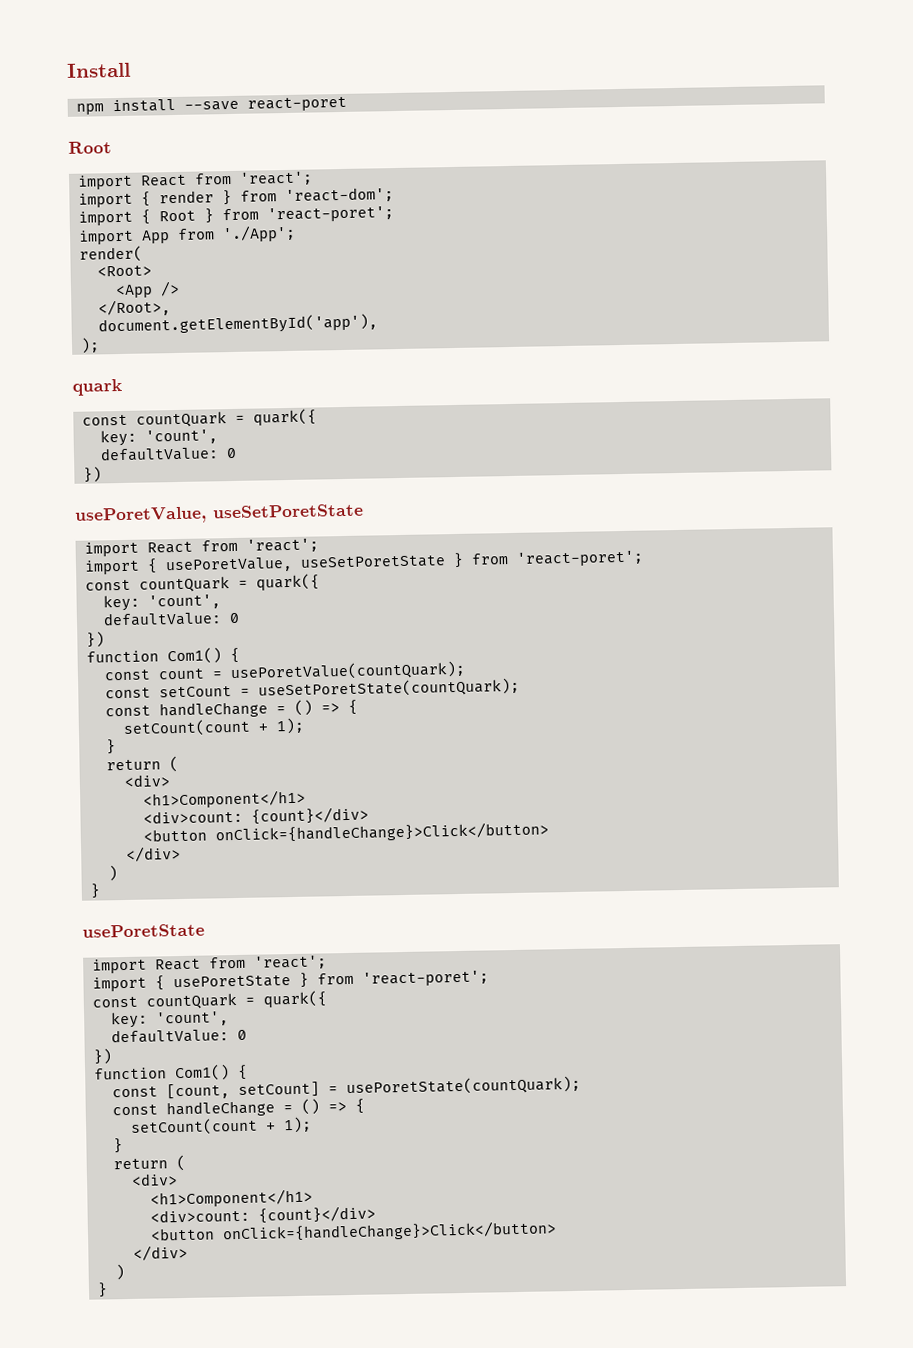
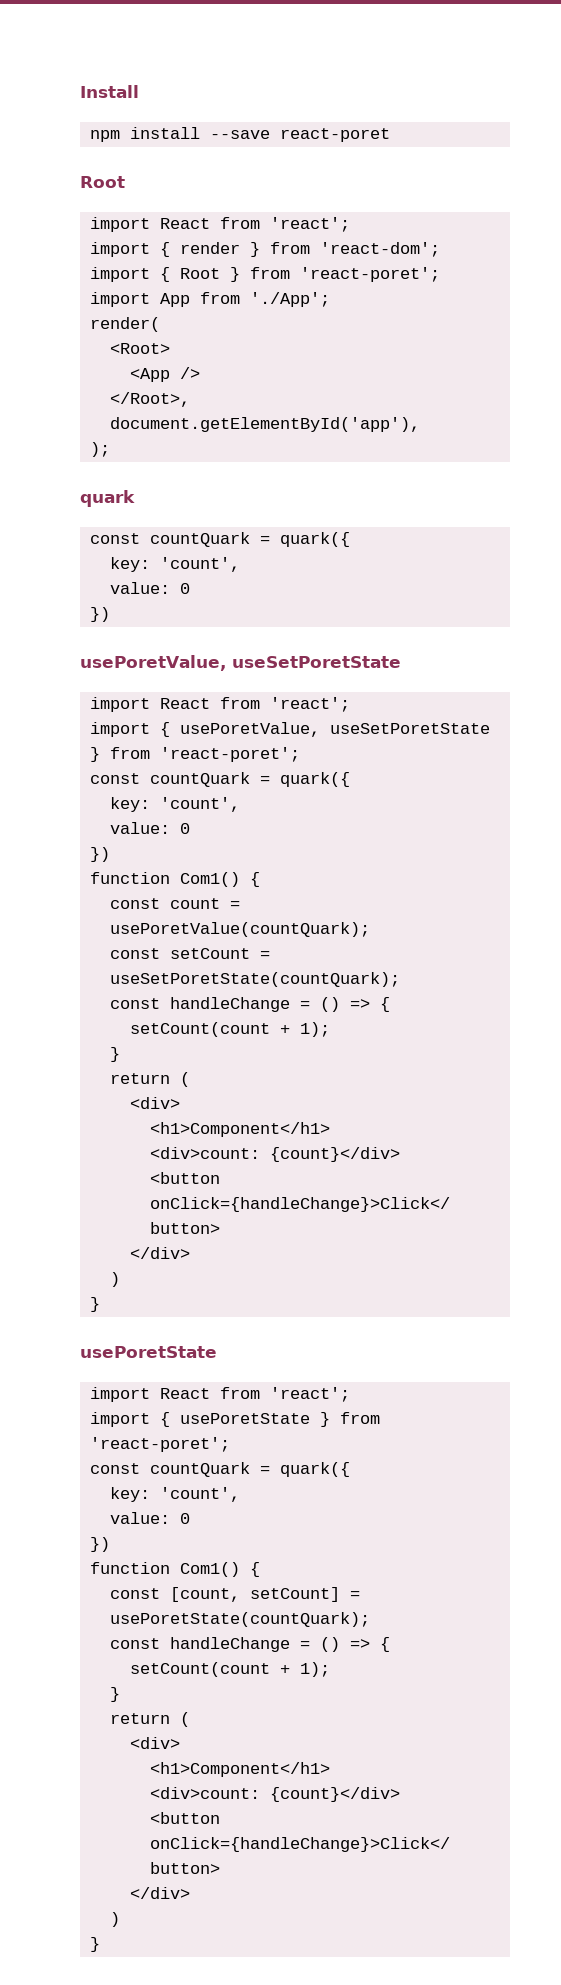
[99,446,219,462] defaultValue: -> [109,582,170,594] value:
[102,611,222,627] defaultValue: -> [109,822,170,834] value:
[110,1028,229,1044] defaultValue: -> [109,1512,170,1524] value:

